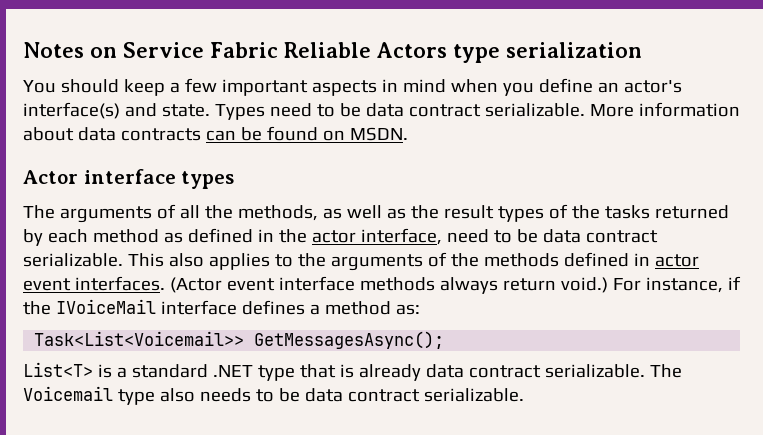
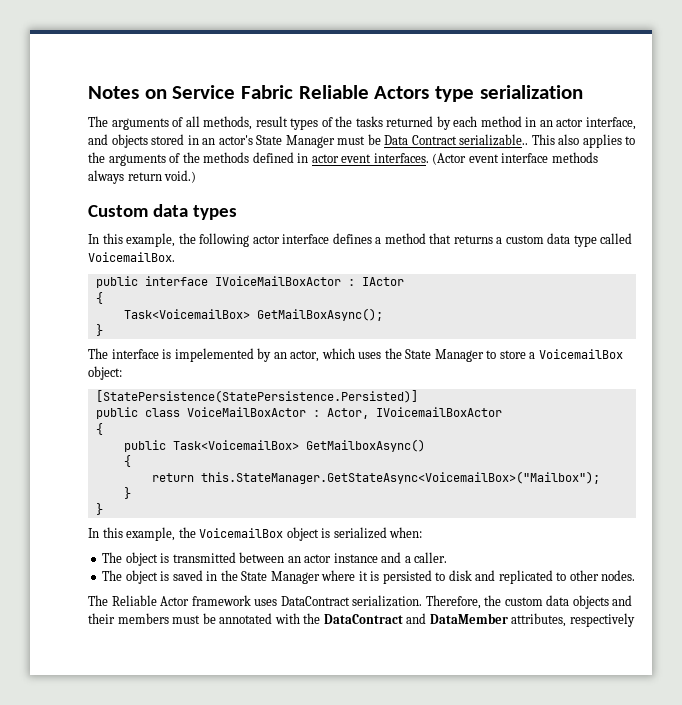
[23,78,682,96] [23,102,740,120] [23,126,408,141] [23,169,235,189] [23,204,439,223] You should keep a few important aspects in mind when you define an actor's interface(s) and state. Types need to be data contract serializable. More information about data contracts can be found on MSDN. // Actor interface types // The arguments of all the methods, as well as the -> [88,116,253,130] The arguments of all methods,
[163,228,658,245] [23,253,123,267] as defined in the actor interface, need to be data contract serializable. -> [525,117,636,130] [88,134,529,148] in an actor interface, and objects stored in an actor's State Manager must be Data Contract serializable..
[612,276,741,293] [23,299,420,315] [34,331,445,349] [23,362,682,381] [23,386,524,405] For instance, if the IVoiceMail interface defines a method as: // Task<List<Voicemail>> GetMessagesAsync(); // List<T> is a standard .NET type that is already data contract serializable. The Voicemail type also needs to be data contract serializable. -> [88,204,237,220] [88,233,633,247] [88,252,175,262] [95,276,404,288] [95,292,103,304] [123,308,383,321] [95,324,103,336] [88,348,623,362] [88,366,122,380] [95,390,418,403] [95,407,502,419] [95,423,103,435] [123,439,425,452] [123,455,131,467] [151,471,600,484] [123,487,131,499] [95,503,103,515] [88,527,423,541] [102,552,448,566] [102,570,636,584] [88,595,633,609] [88,613,635,627] // Custom data types // In this example, the following actor interface defines a method that returns a custom data type called VoicemailBox. // public interface IVoiceMailBoxActor : IActor // { // Task<VoicemailBox> GetMailBoxAsync(); // } // The interface is impelemented by an actor, which uses the State Manager to store a VoicemailBox object: // [StatePersistence(StatePersistence.Persisted)] // public class VoiceMailBoxActor : Actor, IVoicemailBoxActor // { // public Task<VoicemailBox> GetMailboxAsync() // { // return this.StateManager.GetStateAsync<VoicemailBox>("Mailbox"); // } // } // In this example, the VoicemailBox object is serialized when: // The object is transmitted between an actor instance and a caller. // The object is saved in the State Manager where it is persisted to disk and replicated to other nodes. // The Reliable Actor framework uses DataContract serialization. Therefore, the custom data objects and their members must be annotated with the DataContract and DataMember attributes, respectively

